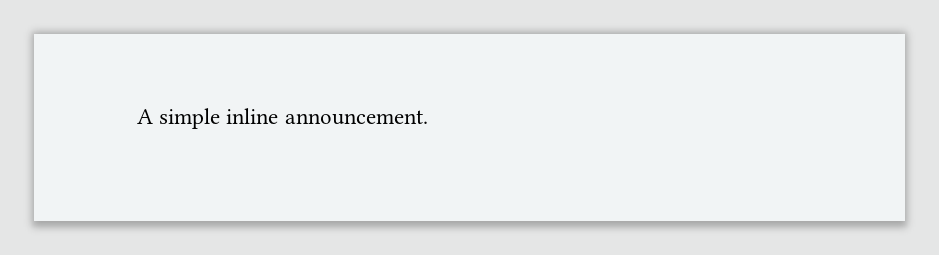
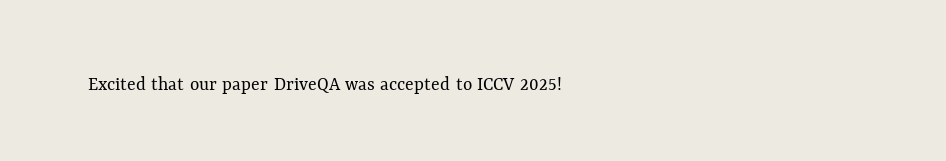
[137,108,428,129] A simple inline announcement. -> [88,76,562,94] Excited that our paper DriveQA was accepted to ICCV 2025!

